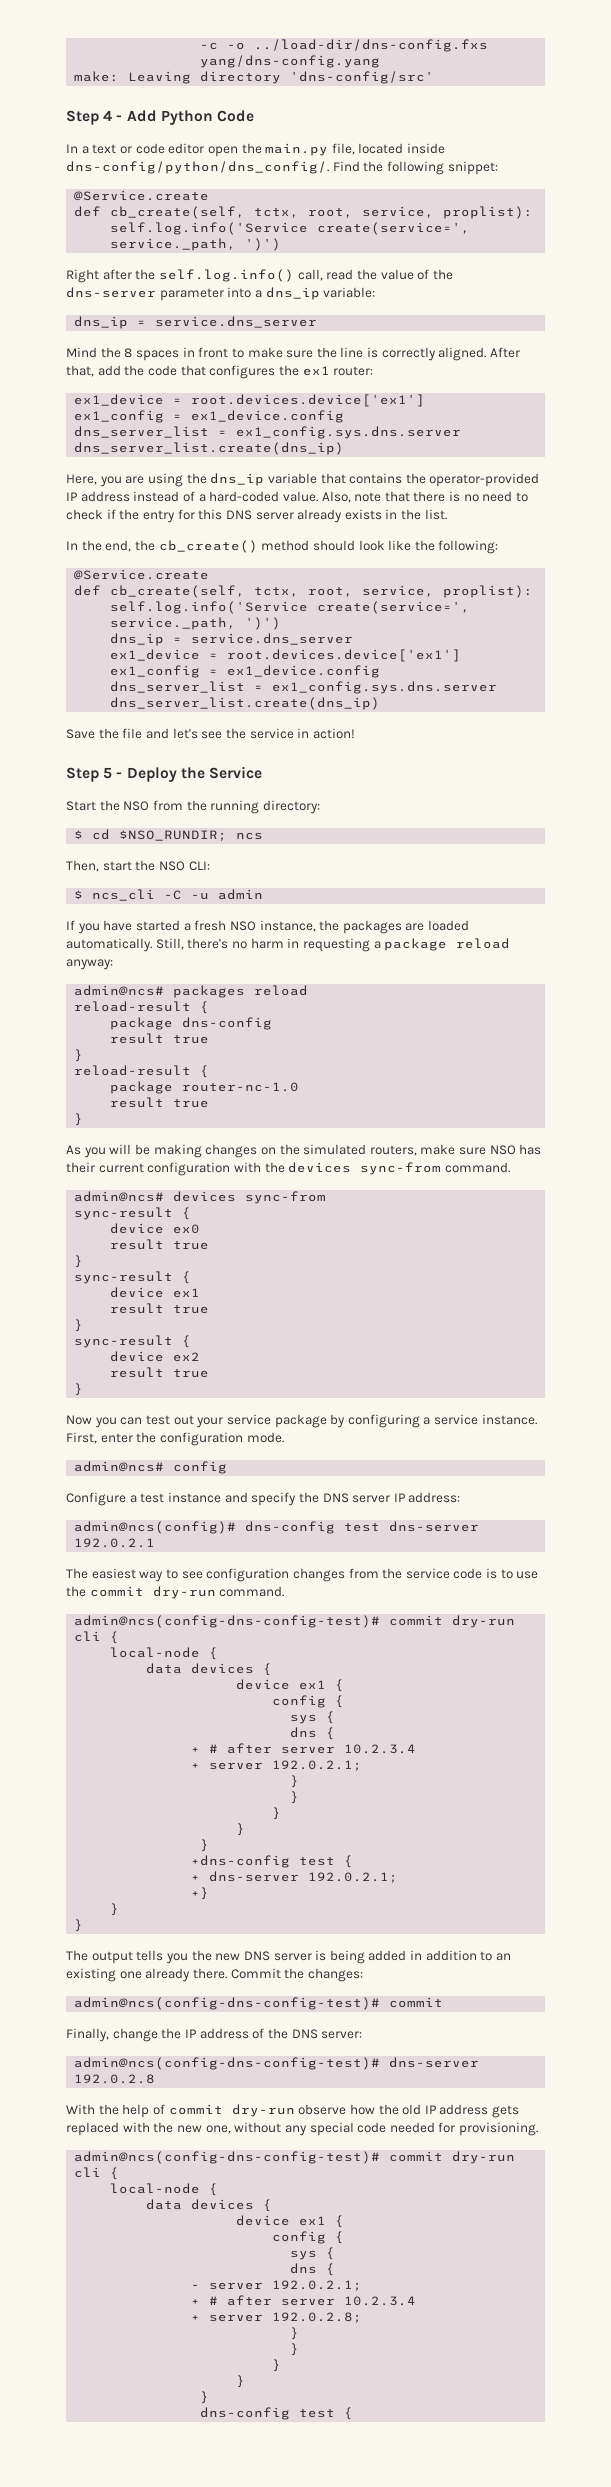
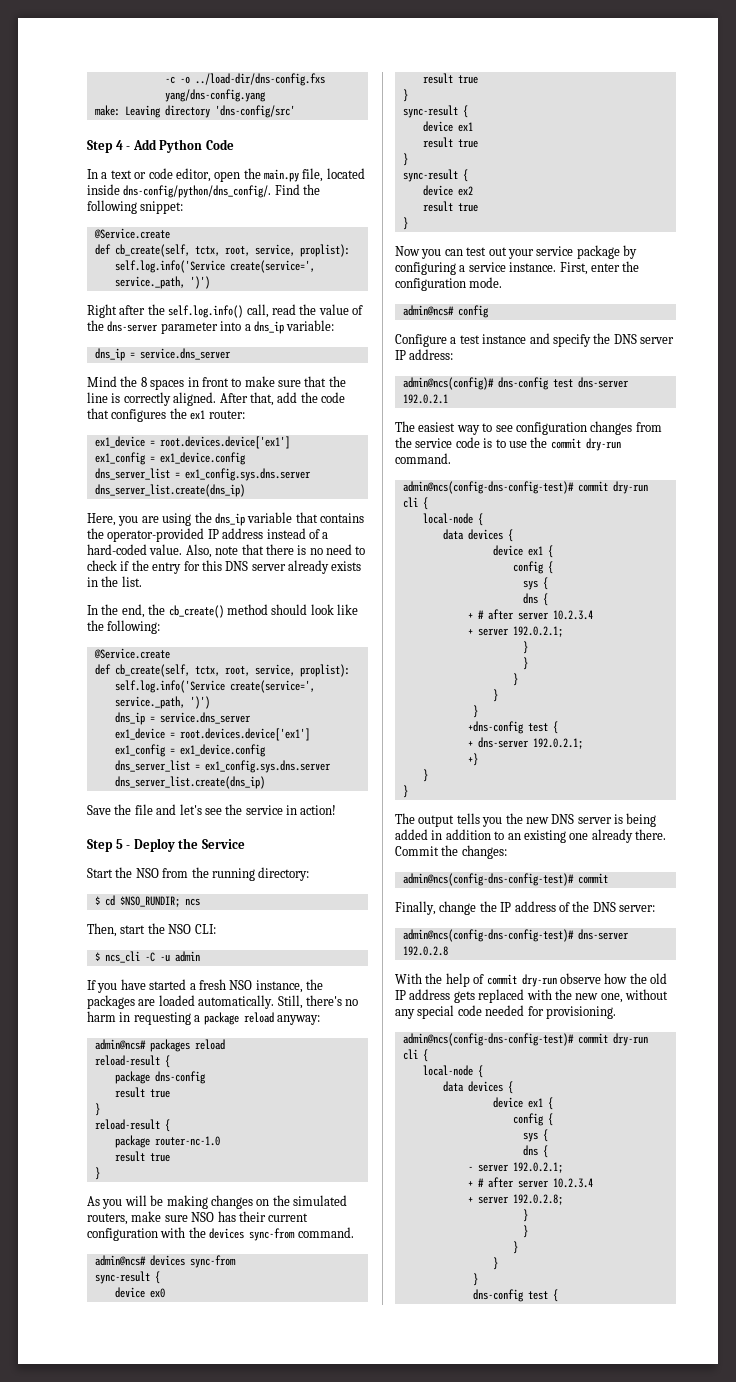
[168,143,205,154] editor -> [175,168,211,182] editor,
(314, 354) none -> [304,376,327,387] that

